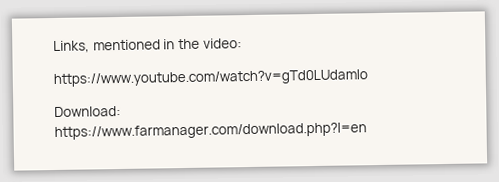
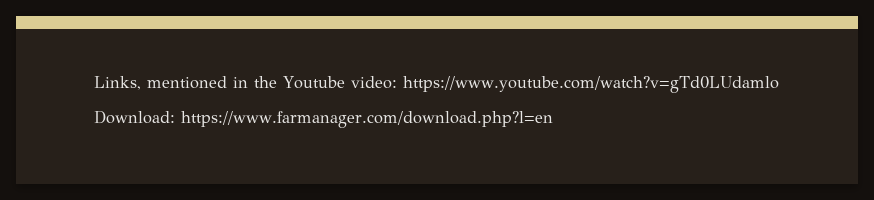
(200, 44) none -> [283,76,345,89] Youtube
(242, 43) // -> (397, 82) none

